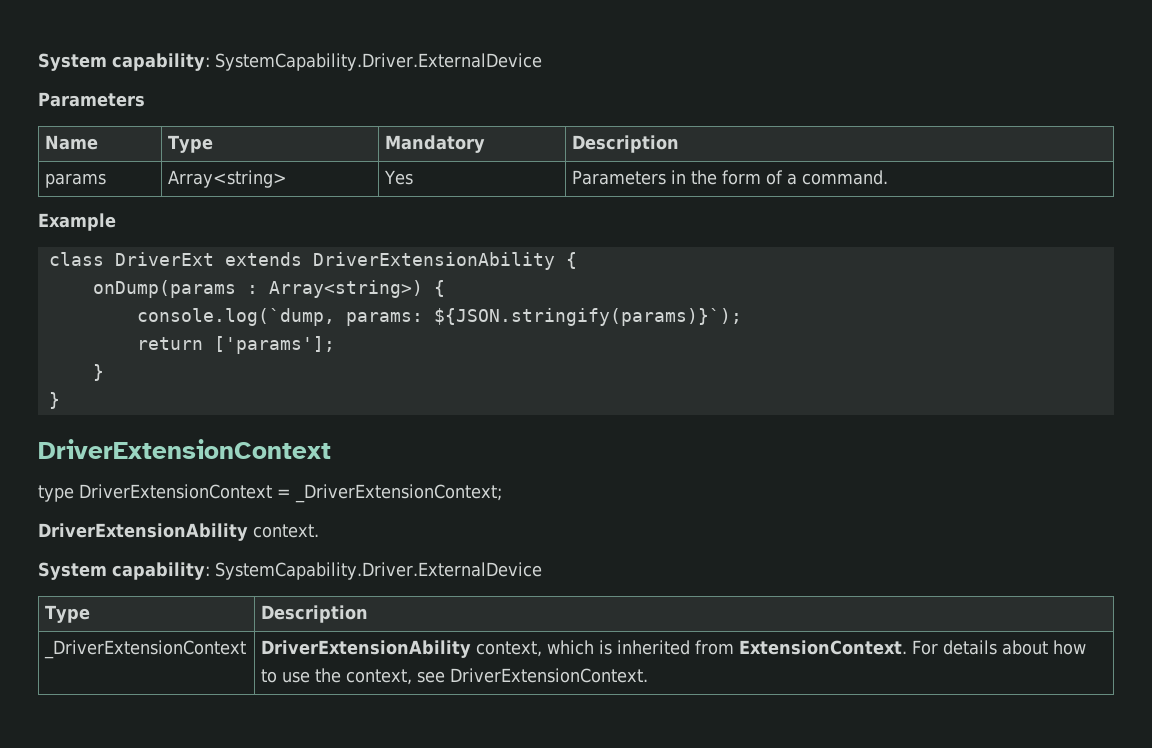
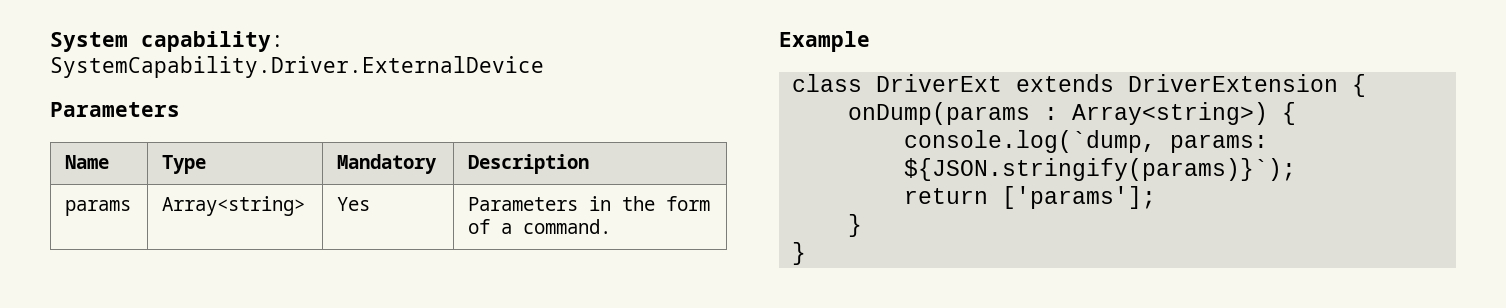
[312,252,555,270] DriverExtensionAbility -> [1127,74,1338,92] DriverExtension
[38,439,331,459] [38,484,502,503] [38,523,319,541] [38,562,542,580] [45,605,91,623] [261,605,369,623] [44,640,247,659] [261,640,1087,658] [261,668,649,685] // DriverExtensionContext // type DriverExtensionContext = _DriverExtensionContext; // DriverExtensionAbility context. // System capability: SystemCapability.Driver.ExternalDevice // Type | Description // _DriverExtensionContext | DriverExtensionAbility context, which is inherited from ExtensionContext. For details about how to use the context, see DriverExtensionContext. -> (806, 253) none

